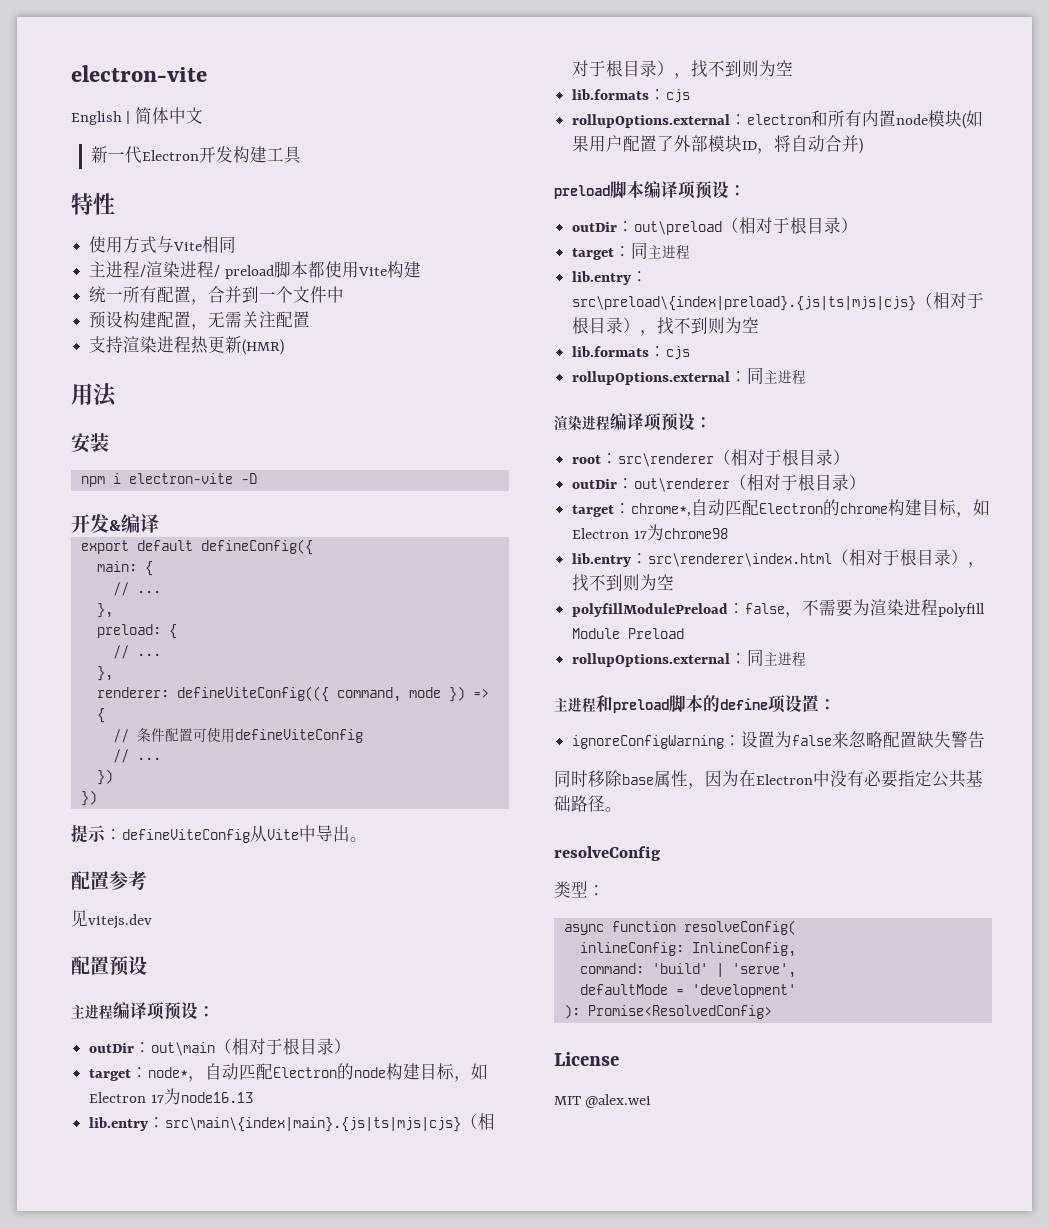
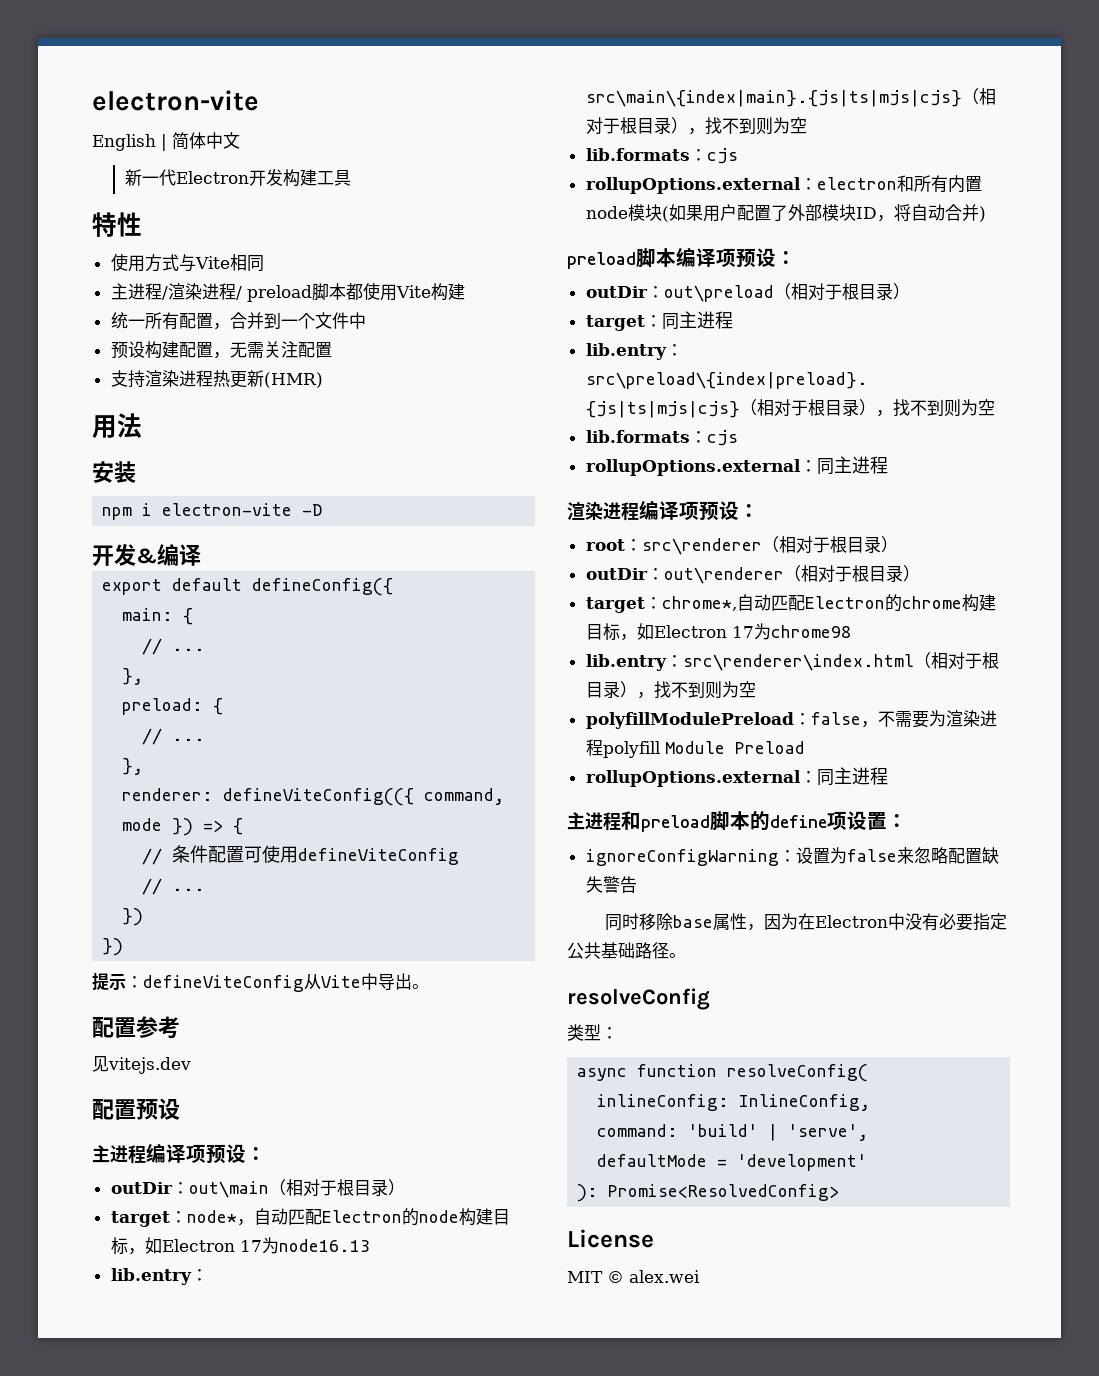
[585,1094,652,1108] @alex.wei -> [607,1270,700,1283] © alex.wei

